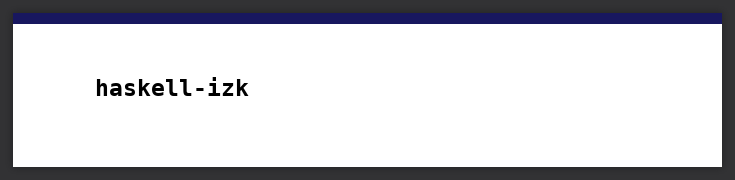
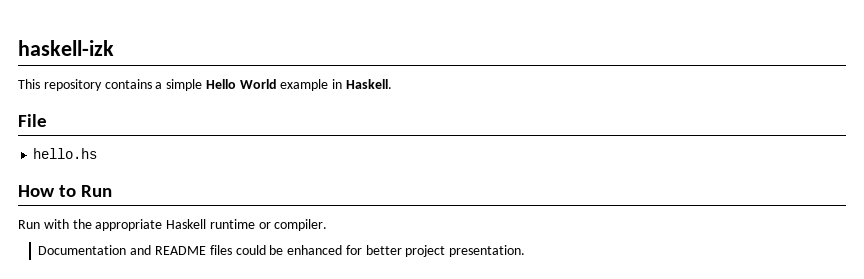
(249, 86) none -> [18,79,393,91] [18,114,47,127] [33,148,98,159] [18,185,113,197] [18,219,328,231] [38,245,526,257] // This repository contains a simple Hello World example in Haskell. // File // hello.hs // How to Run // Run with the appropriate Haskell runtime or compiler. // Documentation and README files could be enhanced for better project presentation.

